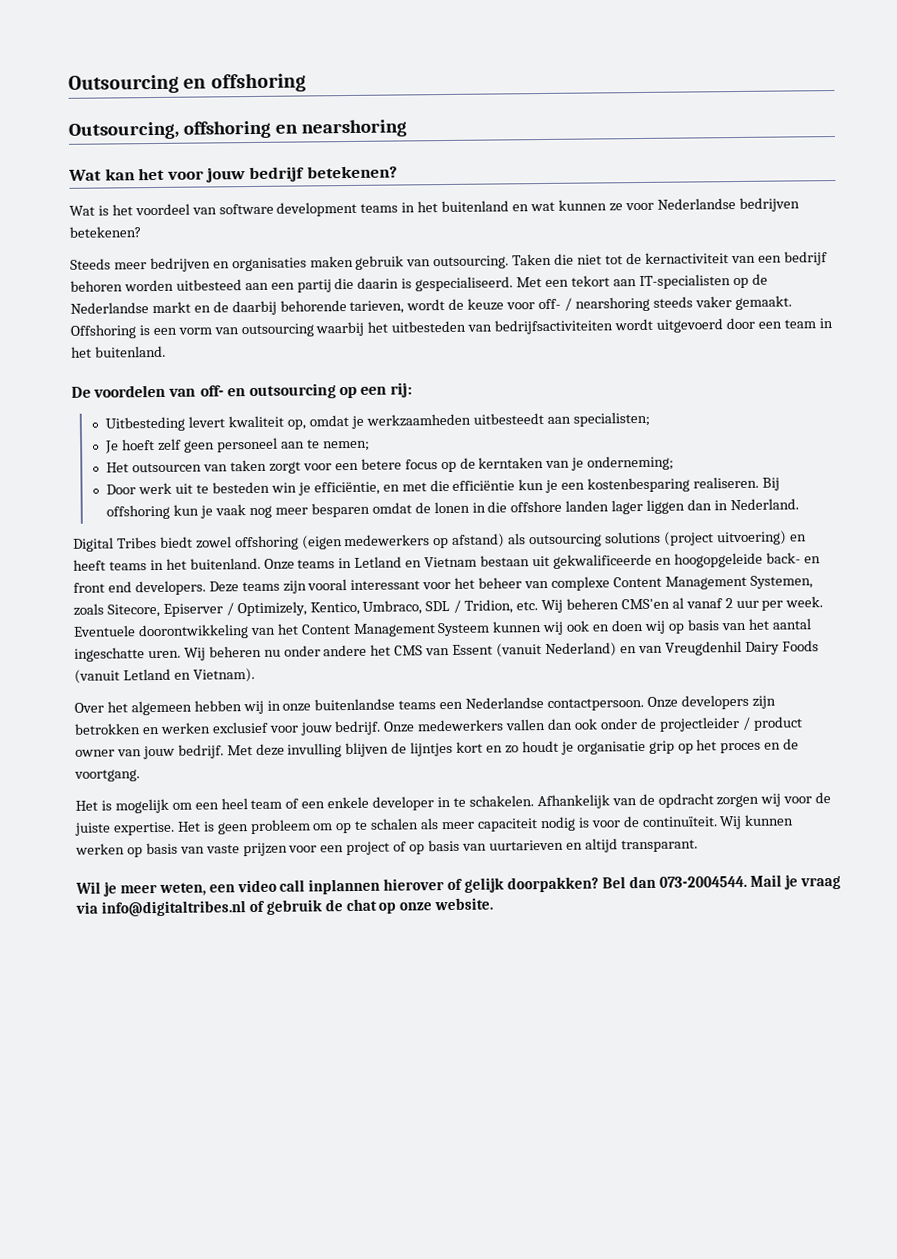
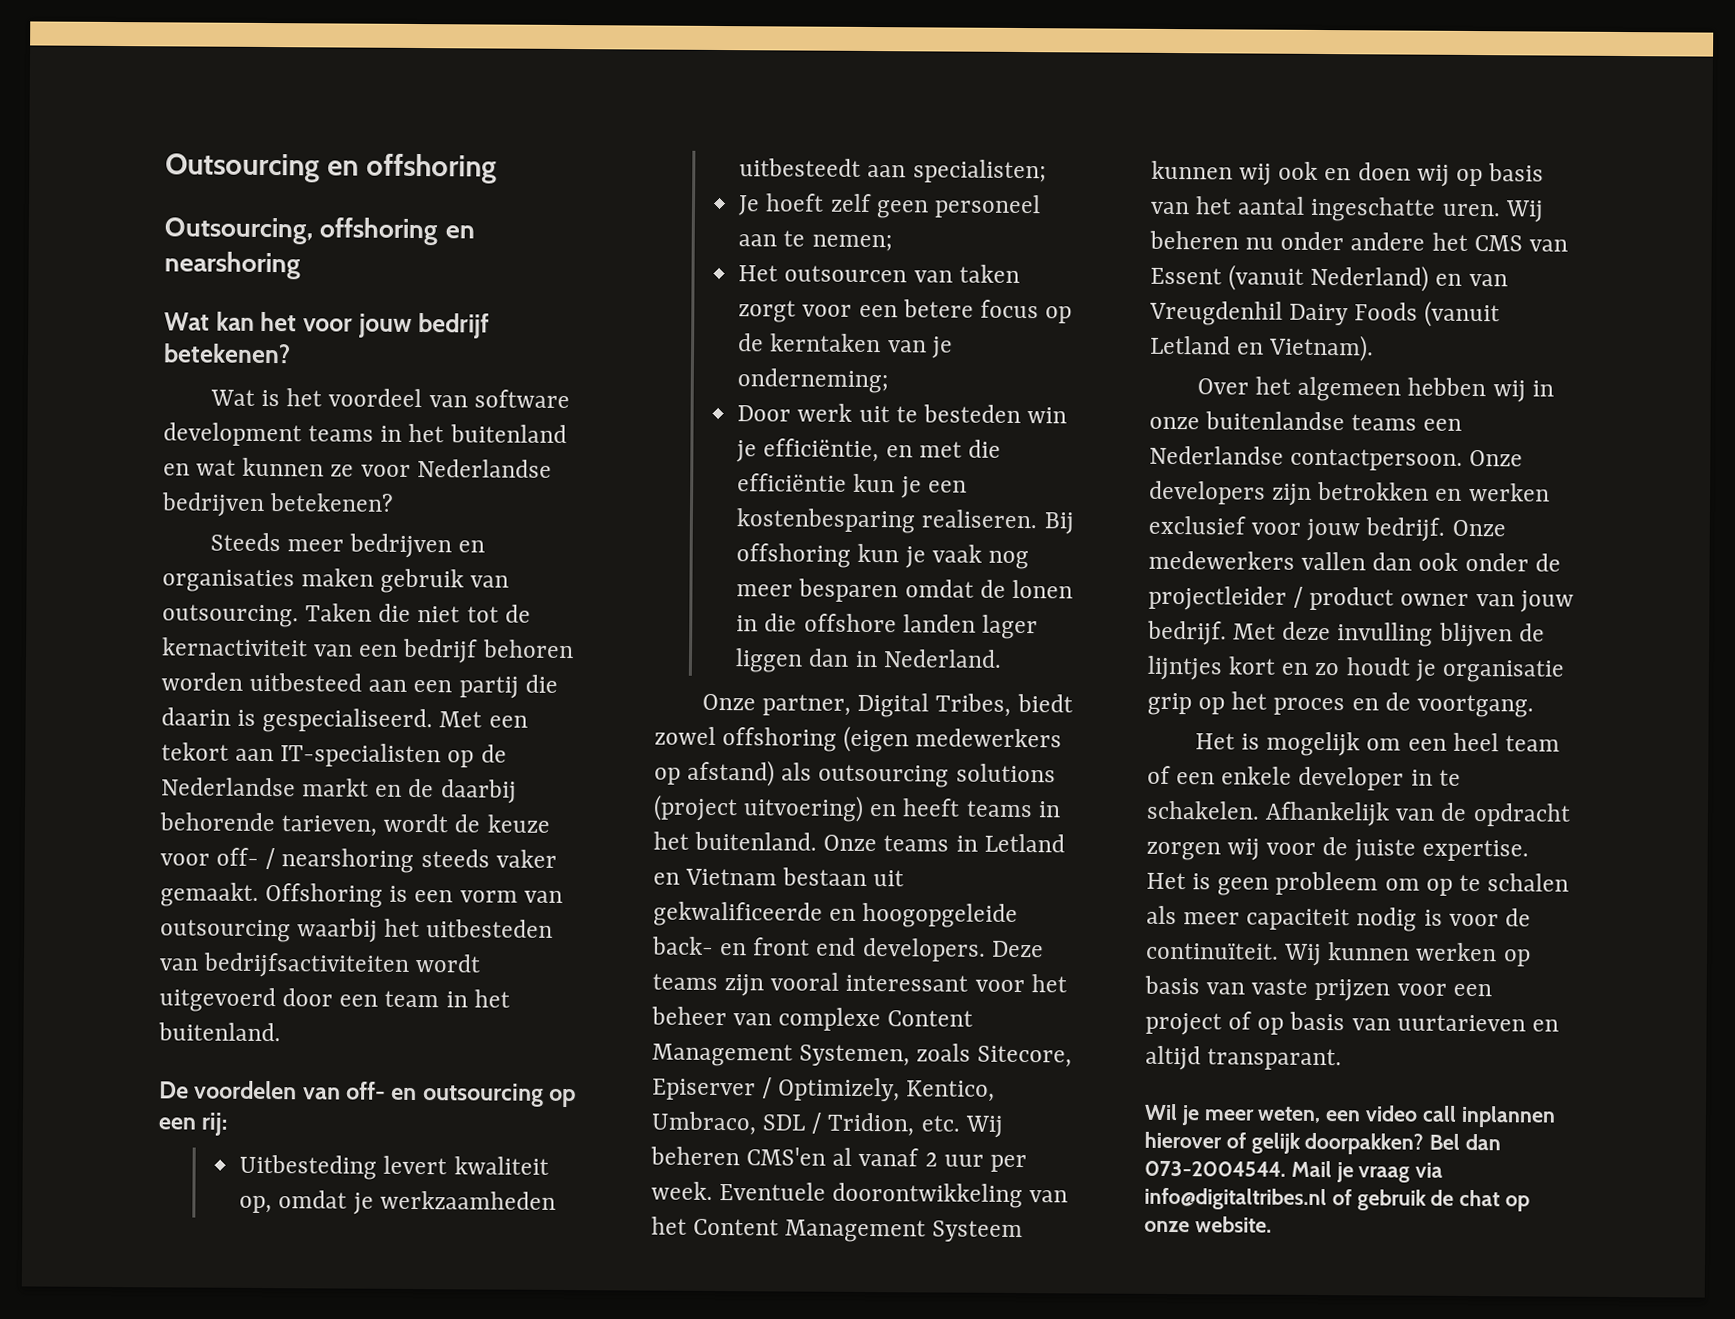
[73,537,157,552] Digital Tribes -> [701,692,1012,718] Onze partner, Digital Tribes,

